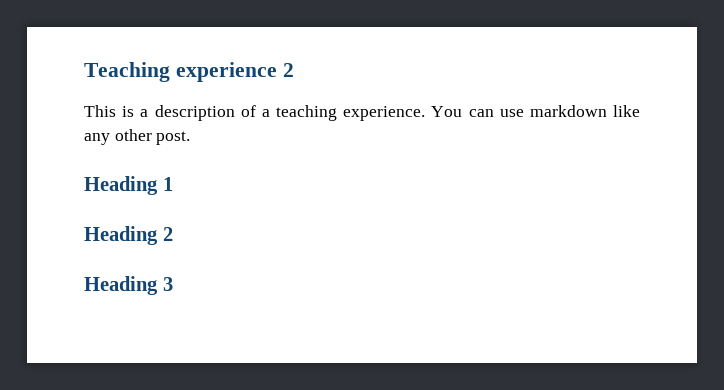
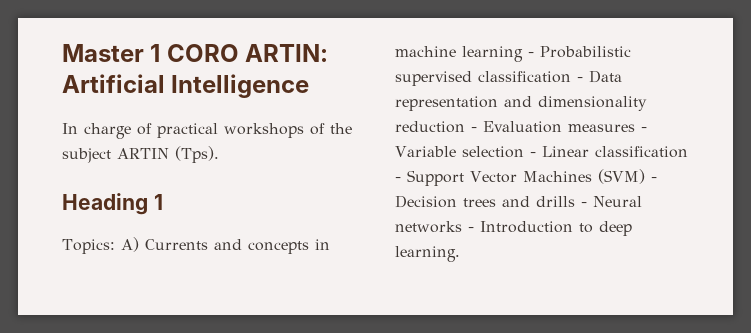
[84,62,294,82] [84,105,640,121] [84,129,191,145] [84,176,173,195] [84,226,173,245] [84,276,173,295] Teaching experience 2 // This is a description of a teaching experience. You can use markdown like any other post. // Heading 1 // Heading 2 // Heading 3 -> [62,44,329,62] [62,74,310,98] [62,123,352,139] [62,146,219,163] [62,193,163,215] [62,237,330,254] [395,46,631,62] [395,70,622,86] [395,96,647,111] [395,121,647,133] [395,146,688,158] [395,169,657,186] [395,195,642,208] [395,221,632,236] [395,246,460,262] Master 1 CORO ARTIN: Artificial Intelligence // In charge of practical workshops of the subject ARTIN (Tps). // Heading 1 // Topics: A) Currents and concepts in machine learning - Probabilistic supervised classification - Data representation and dimensionality reduction - Evaluation measures - Variable selection - Linear classification - Support Vector Machines (SVM) - Decision trees and drills - Neural networks - Introduction to deep learning.

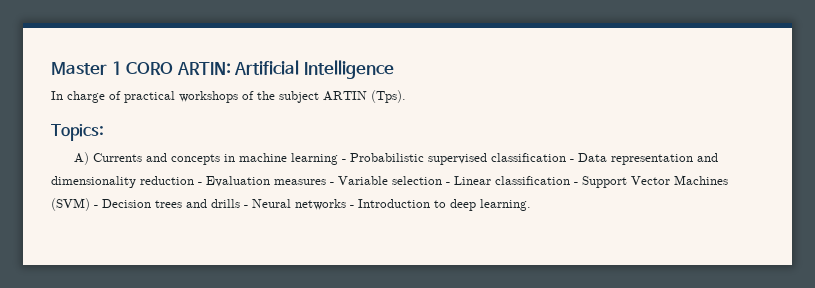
[62,193,163,215] [62,239,115,254] Heading 1 // Topics: -> [51,124,104,141] Topics: //

